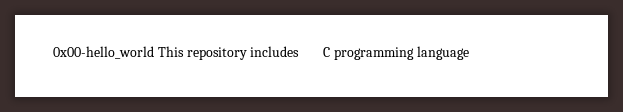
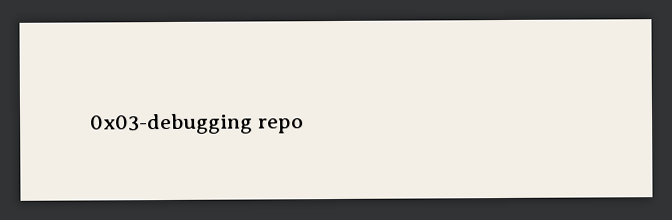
[53,46,469,60] 0x00-hello_world This repository includes C programming language -> [90,113,304,135] 0x03-debugging repo

